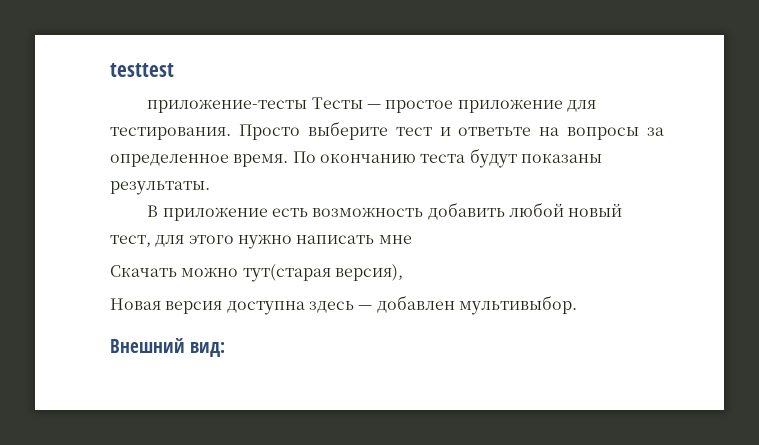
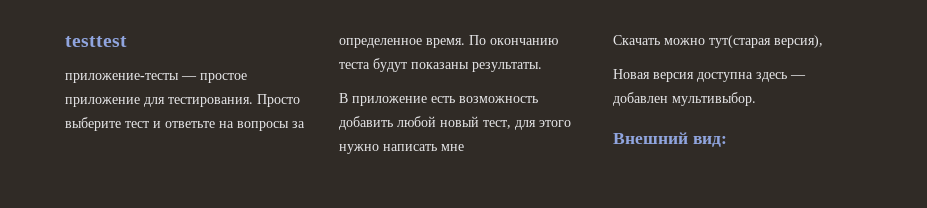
[311,97,363,109] Тесты -> (179, 78) none

